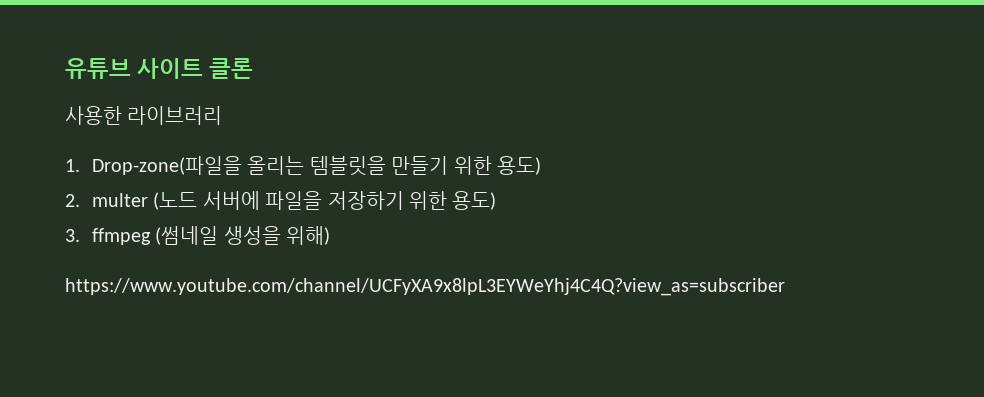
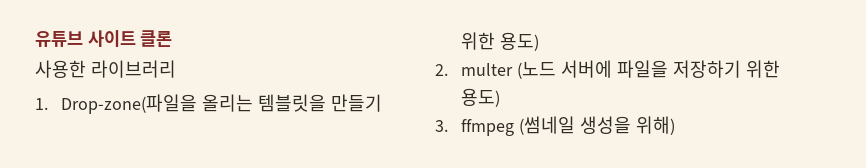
[65,278,785,296] // https://www.youtube.com/channel/UCFyXA9x8lpL3EYWeYhj4C4Q?view_as=subscriber -> (675, 125) none

